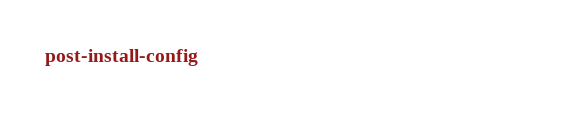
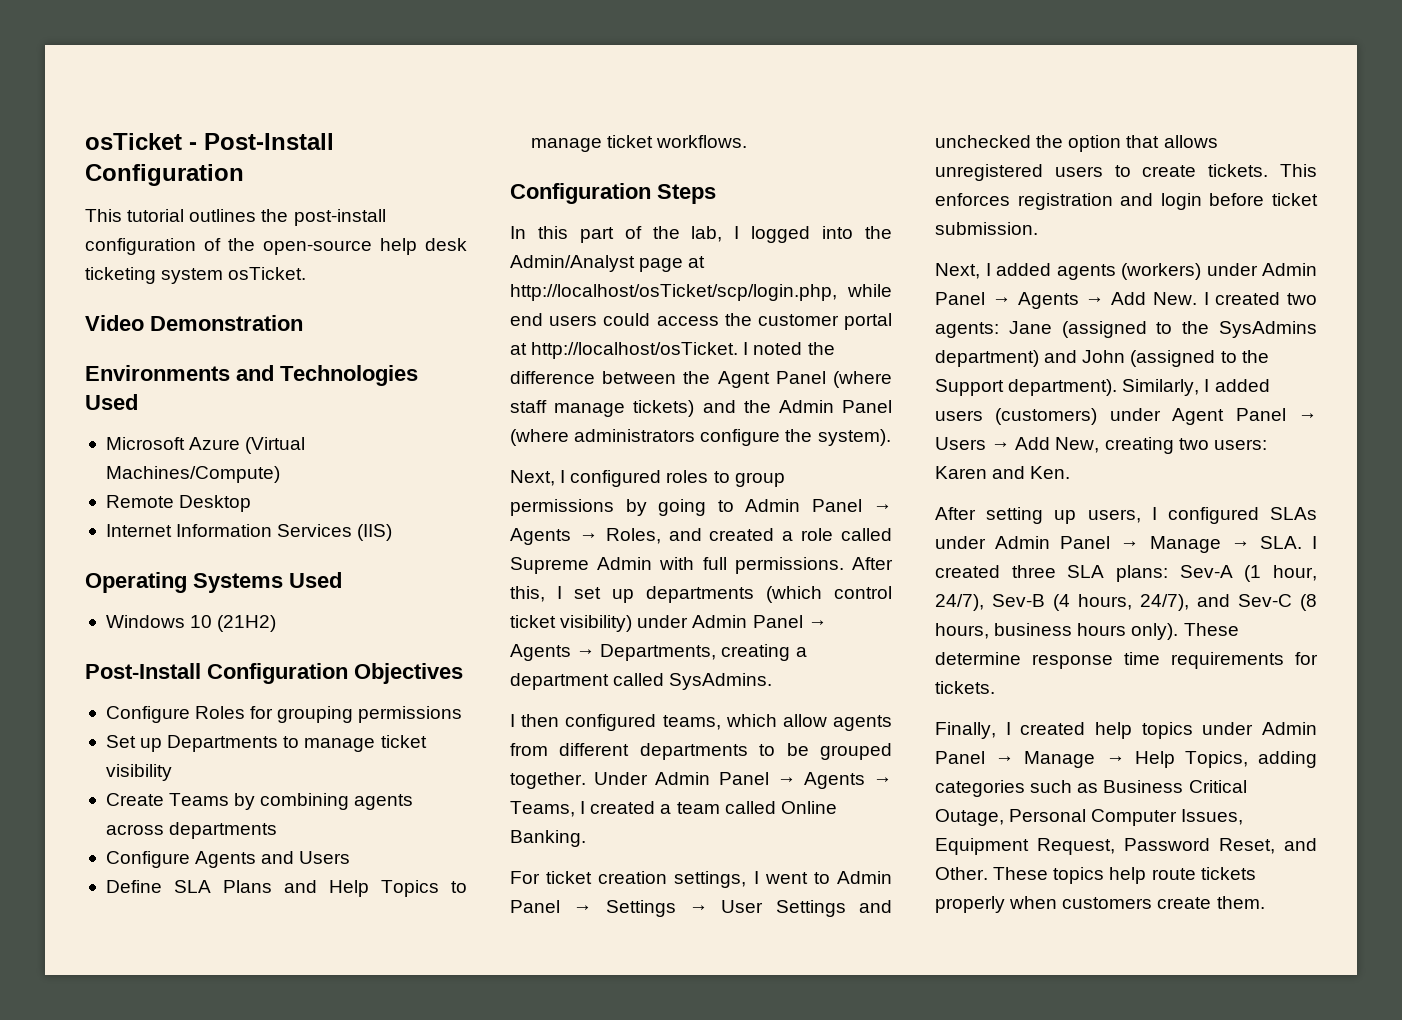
[45,49,198,66] post-install-config -> [85,133,334,150] [85,164,244,186] [85,209,386,226] [85,238,467,255] [85,267,307,284] [85,315,303,331] [85,365,418,386] [85,394,138,410] [105,437,306,454] [105,466,280,483] [105,495,252,512] [105,524,393,541] [85,572,342,593] [105,615,277,632] [85,663,463,684] [105,706,463,723] [105,735,427,752] [105,764,172,781] [105,793,414,810] [105,822,278,839] [105,851,351,868] [105,880,467,897] [530,135,748,152] [510,183,716,204] [510,226,892,243] [510,255,706,272] [510,284,892,301] [510,313,892,330] [510,342,835,359] [510,371,892,388] [510,400,892,417] [510,429,891,446] [510,470,785,487] [510,499,892,516] [510,528,892,545] [510,557,893,574] [510,586,892,603] [510,615,827,632] [510,644,807,661] [510,673,773,690] [510,714,893,731] [510,743,892,760] [510,772,892,789] [510,801,837,817] [510,830,586,847] [510,871,892,888] [510,900,892,917] [935,135,1218,152] [935,164,1317,181] [935,193,1318,210] [935,222,1038,235] [935,263,1317,280] [935,292,1317,309] [935,321,1317,338] [935,350,1269,367] [935,379,1270,396] [935,408,1317,425] [935,437,1267,454] [935,466,1071,479] [935,507,1317,524] [935,536,1317,553] [935,565,1317,582] [935,594,1317,611] [935,623,1239,640] [935,652,1318,669] [935,681,995,694] [935,722,1317,739] [935,751,1317,768] [935,780,1247,797] [935,809,1244,826] [935,838,1317,855] [935,867,1256,884] [935,896,1265,913] osTicket - Post-Install Configuration // This tutorial outlines the post-install configuration of the open-source help desk ticketing system osTicket. // Video Demonstration // Environments and Technologies Used // Microsoft Azure (Virtual Machines/Compute) // Remote Desktop // Internet Information Services (IIS) // Operating Systems Used // Windows 10 (21H2) // Post-Install Configuration Objectives // Configure Roles for grouping permissions // Set up Departments to manage ticket visibility // Create Teams by combining agents across departments // Configure Agents and Users // Define SLA Plans and Help Topics to manage ticket workflows. // Configuration Steps // In this part of the lab, I logged into the Admin/Analyst page at http://localhost/osTicket/scp/login.php, while end users could access the customer portal at http://localhost/osTicket. I noted the difference between the Agent Panel (where staff manage tickets) and the Admin Panel (where administrators configure the system). // Next, I configured roles to group permissions by going to Admin Panel → Agents → Roles, and created a role called Supreme Admin with full permissions. After this, I set up departments (which control ticket visibility) under Admin Panel → Agents → Departments, creating a department called SysAdmins. // I then configured teams, which allow agents from different departments to be grouped together. Under Admin Panel → Agents → Teams, I created a team called Online Banking. // For ticket creation settings, I went to Admin Panel → Settings → User Settings and unchecked the option that allows unregistered users to create tickets. This enforces registration and login before ticket submission. // Next, I added agents (workers) under Admin Panel → Agents → Add New. I created two agents: Jane (assigned to the SysAdmins department) and John (assigned to the Support department). Similarly, I added users (customers) under Agent Panel → Users → Add New, creating two users: Karen and Ken. // After setting up users, I configured SLAs under Admin Panel → Manage → SLA. I created three SLA plans: Sev-A (1 hour, 24/7), Sev-B (4 hours, 24/7), and Sev-C (8 hours, business hours only). These determine response time requirements for tickets. // Finally, I created help topics under Admin Panel → Manage → Help Topics, adding categories such as Business Critical Outage, Personal Computer Issues, Equipment Request, Password Reset, and Other. These topics help route tickets properly when customers create them.

